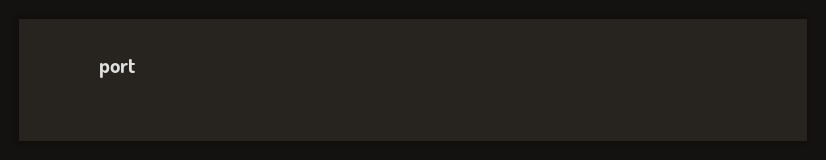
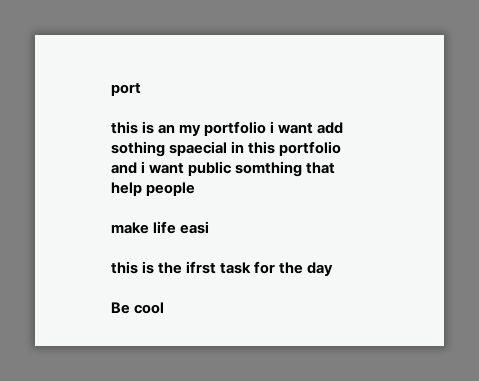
(135, 68) none -> [111,121,344,136] [111,141,342,157] [111,161,336,177] [111,182,196,196] [111,221,210,234] [111,261,334,276] [111,302,165,314] // this is an my portfolio i want add sothing spaecial in this portfolio and i want public somthing that help people // make life easi // this is the ifrst task for the day // Be cool

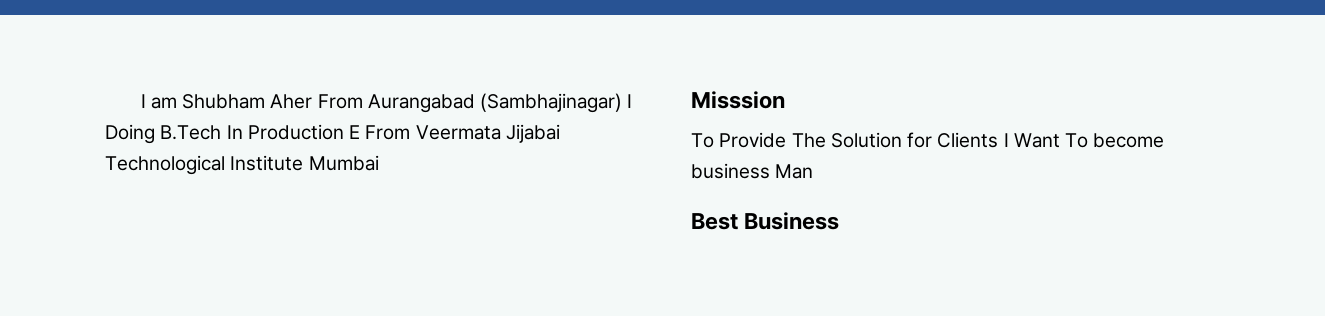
[111,83,141,96] [111,121,344,136] [111,141,342,157] [111,161,336,177] [111,182,196,196] [111,221,210,234] [111,261,334,276] [111,302,165,314] port // this is an my portfolio i want add sothing spaecial in this portfolio and i want public somthing that help people // make life easi // this is the ifrst task for the day // Be cool -> [140,93,633,113] [105,124,560,144] [105,155,379,175] [691,91,785,109] [691,132,1165,148] [691,163,814,179] [691,212,840,230] I am Shubham Aher From Aurangabad (Sambhajinagar) I Doing B.Tech In Production E From Veermata Jijabai Technological Institute Mumbai // Misssion // To Provide The Solution for Clients I Want To become business Man // Best Business

